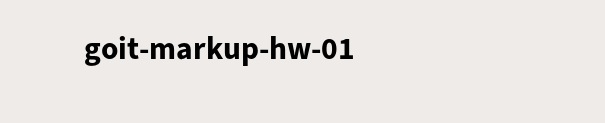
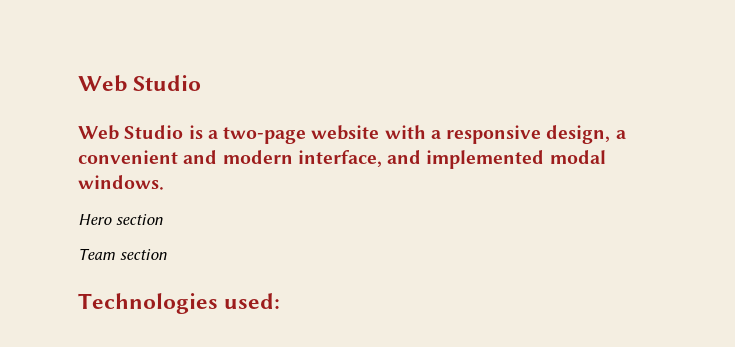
[84,36,355,66] goit-markup-hw-01 -> [78,75,202,92] [78,125,626,144] [78,150,606,169] [78,175,164,190] [78,214,163,225] [78,248,167,260] [78,293,281,314] Web Studio // Web Studio is a two-page website with a responsive design, a convenient and modern interface, and implemented modal windows. // Hero section // Team section // Technologies used:

